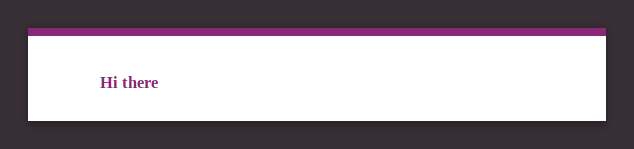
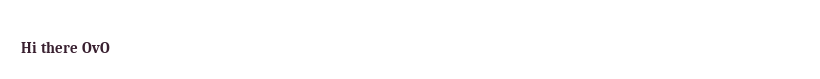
(159, 82) none -> [82,42,111,53] OvO

